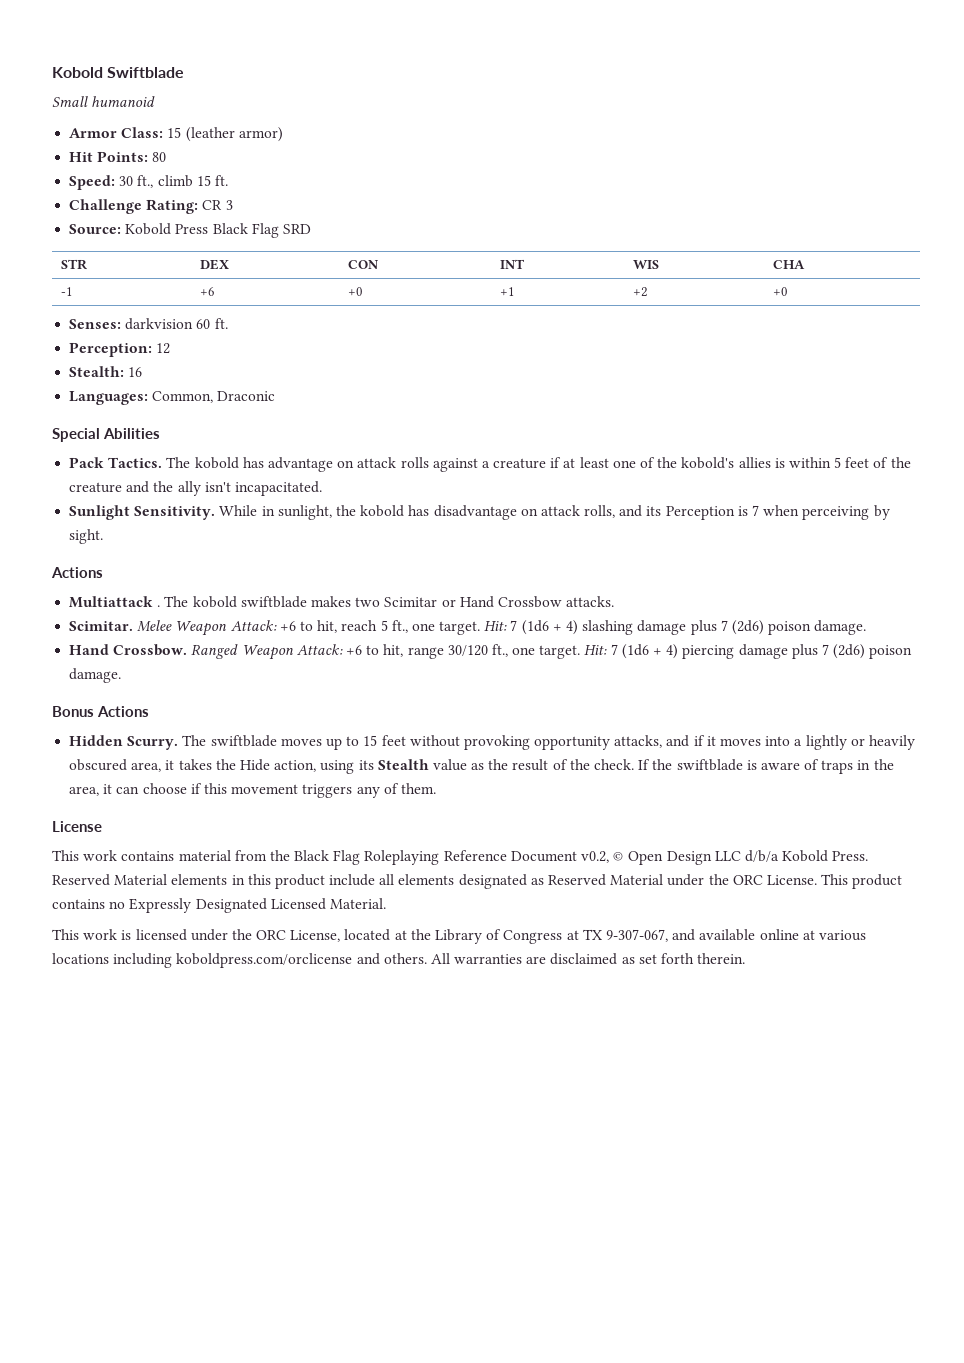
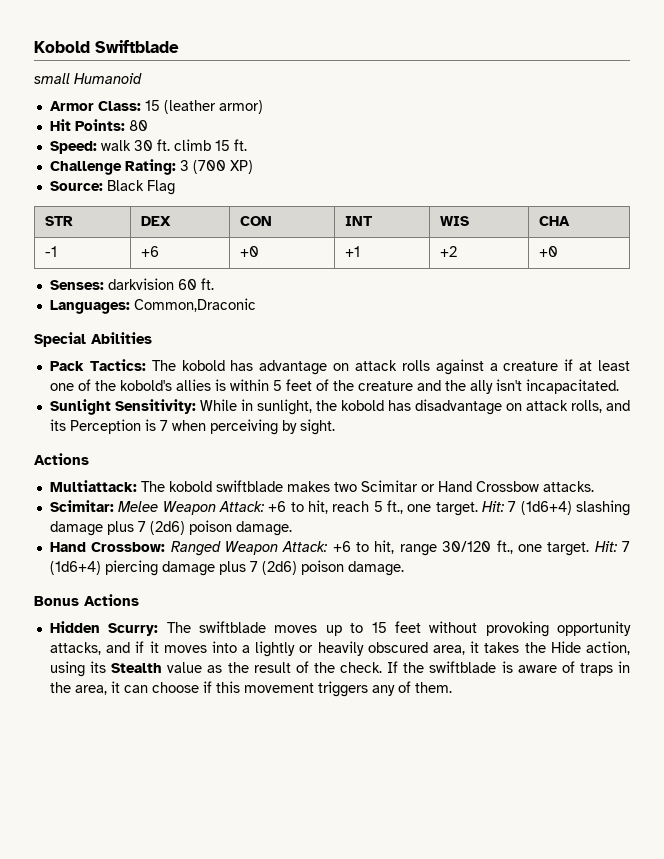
[52,96,156,107] Small humanoid -> [34,73,142,84] small Humanoid
[119,175,154,188] 30 ft., -> [100,139,170,151] walk 30 ft.
[202,200,223,210] CR -> (176, 167) none
(233, 205) none -> [192,160,253,174] (700 XP)
[125,223,311,238] Kobold Press Black Flag SRD -> [106,180,175,195] Black Flag
[69,342,171,357] [69,366,143,377] // Perception: 12 // Stealth: 16 -> (214, 284) none
[152,391,276,403] Common, Draconic -> [133,298,256,312] Common,Draconic
[108,457,163,468] Tactics. -> [89,359,146,371] Tactics:
[134,506,216,520] Sensitivity. -> [114,399,196,414] Sensitivity:
[69,596,161,608] Multiattack . -> [49,480,137,492] Multiattack:
[69,621,134,631] Scimitar. -> [49,500,114,512] Scimitar:
[521,620,579,635] (1d6 + 4) -> [520,501,572,515] (1d6+4)
[113,644,188,656] Crossbow. -> [91,542,166,552] Crossbow:
[621,644,679,659] (1d6 + 4) -> [49,561,101,575] (1d6+4)
[127,736,179,750] Scurry. -> [108,623,159,636] Scurry:
[52,821,102,832] [52,850,869,865] [52,874,903,889] [52,898,386,913] [52,929,866,944] [52,953,746,968] // License // This work contains material from the Black Flag Roleplaying Reference Document v0.2, © Open Design LLC d/b/a Kobold Press. Reserved Material elements in this product include all elements designated as Reserved Material under the ORC License. This product contains no Expressly Designated Licensed Material. // This work is licensed under the ORC License, located at the Library of Congress at TX 9-307-067, and available online at various locations including koboldpress.com/orclicense and others. All warranties are disclaimed as set forth therein. -> (452, 687) none

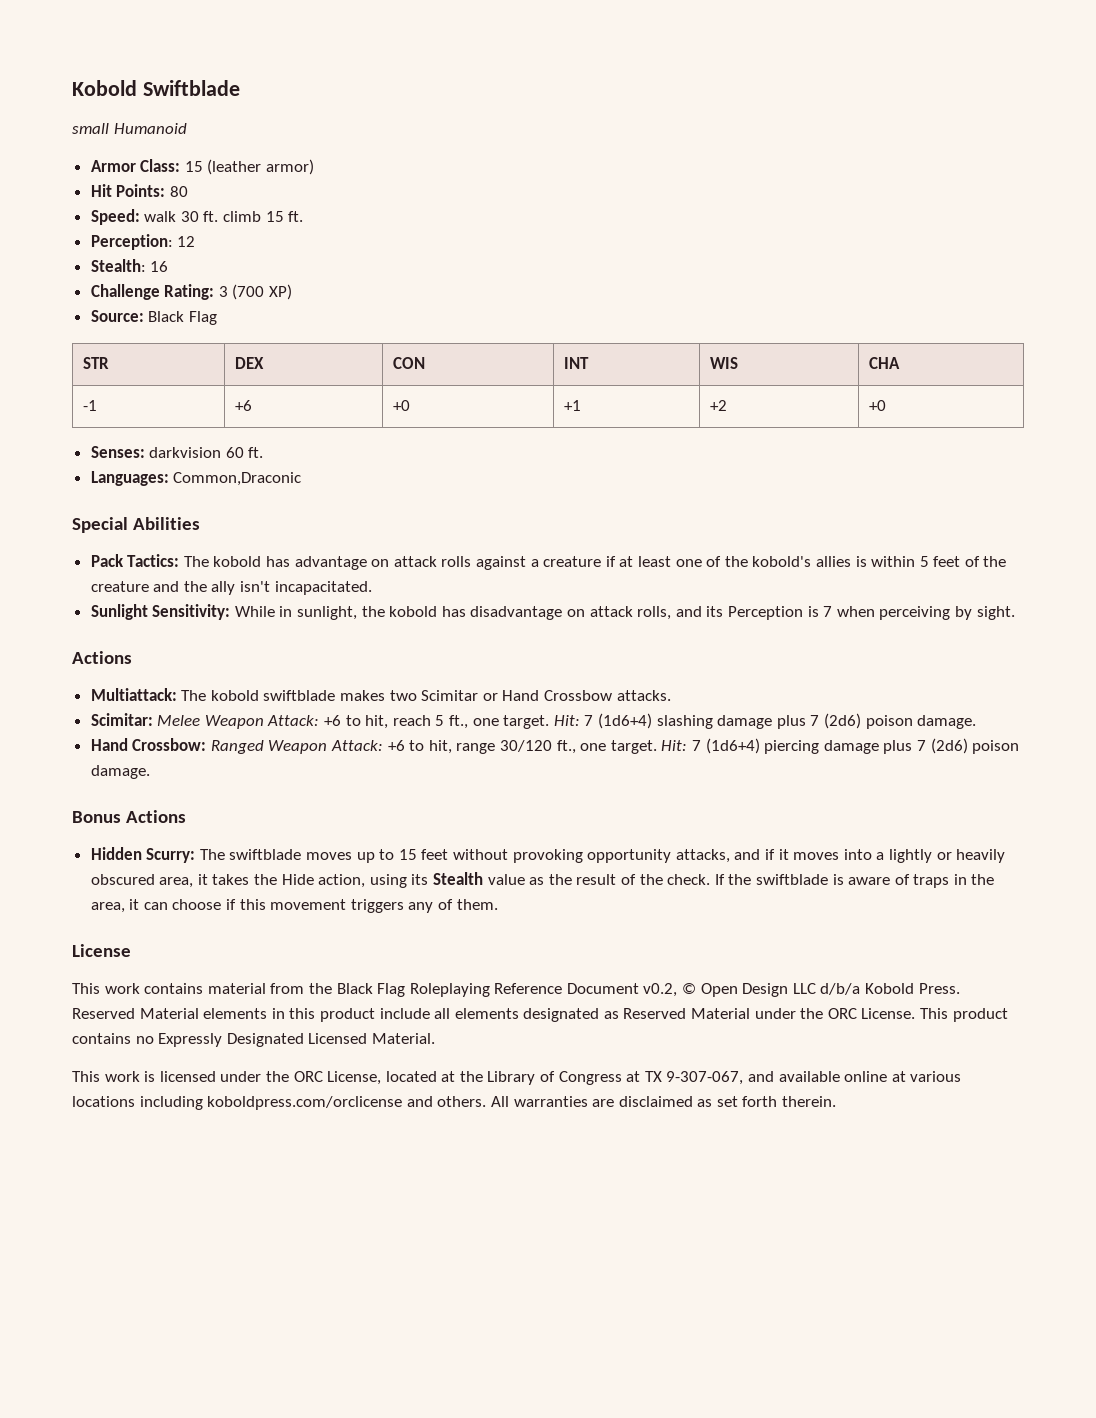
(247, 145) none -> [90,234,196,250] [90,259,169,272] // Perception: 12 // Stealth: 16
(452, 687) none -> [72,944,131,957] [72,983,960,997] [72,1008,1008,1022] [72,1033,435,1047] [72,1071,962,1085] [72,1096,837,1110] // License // This work contains material from the Black Flag Roleplaying Reference Document v0.2, © Open Design LLC d/b/a Kobold Press. Reserved Material elements in this product include all elements designated as Reserved Material under the ORC License. This product contains no Expressly Designated Licensed Material. // This work is licensed under the ORC License, located at the Library of Congress at TX 9-307-067, and available online at various locations including koboldpress.com/orclicense and others. All warranties are disclaimed as set forth therein.

